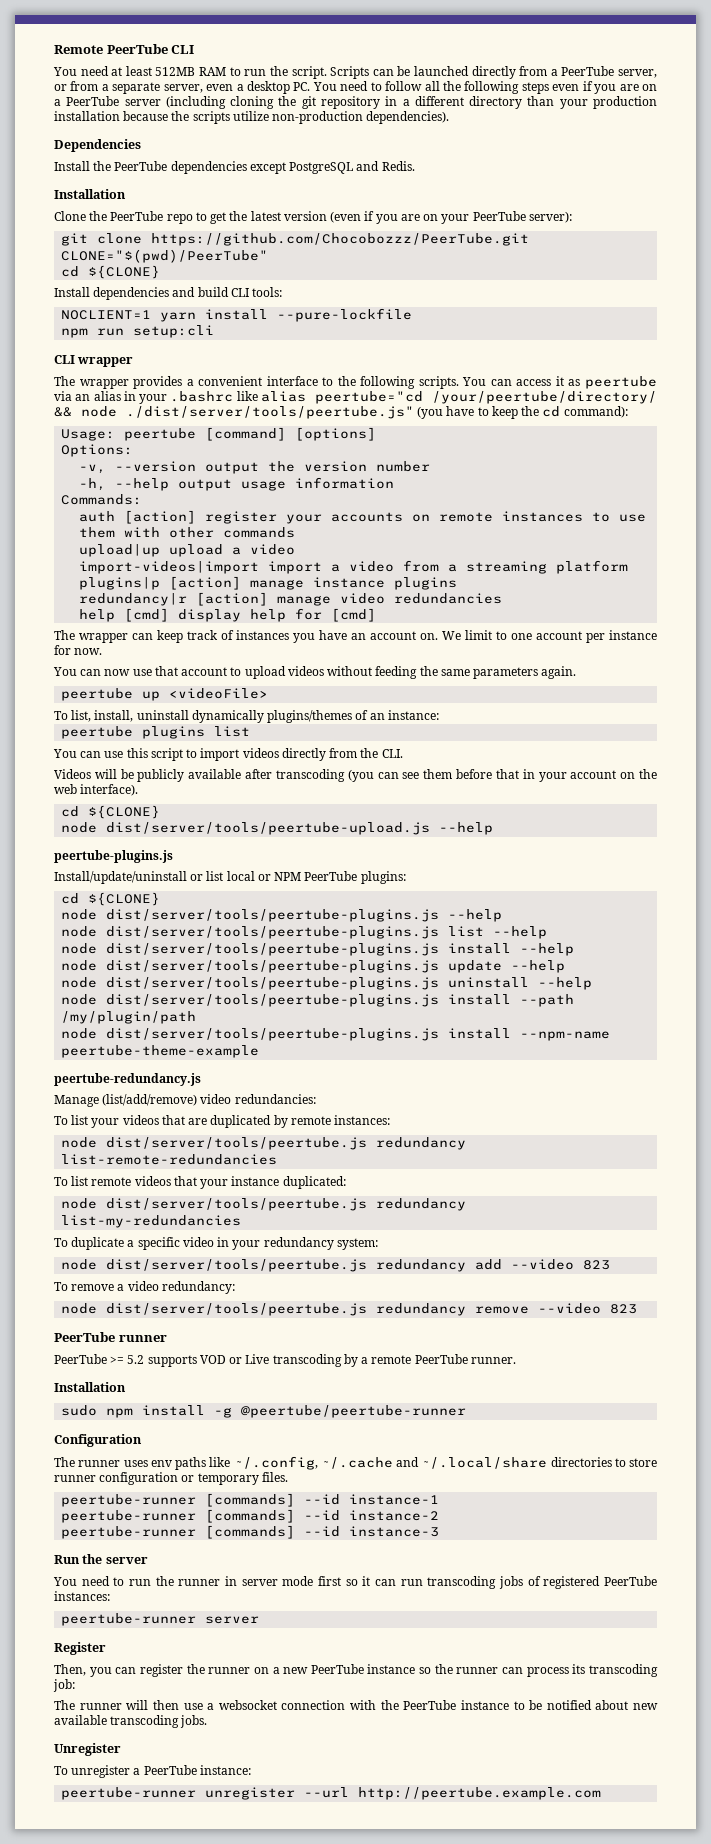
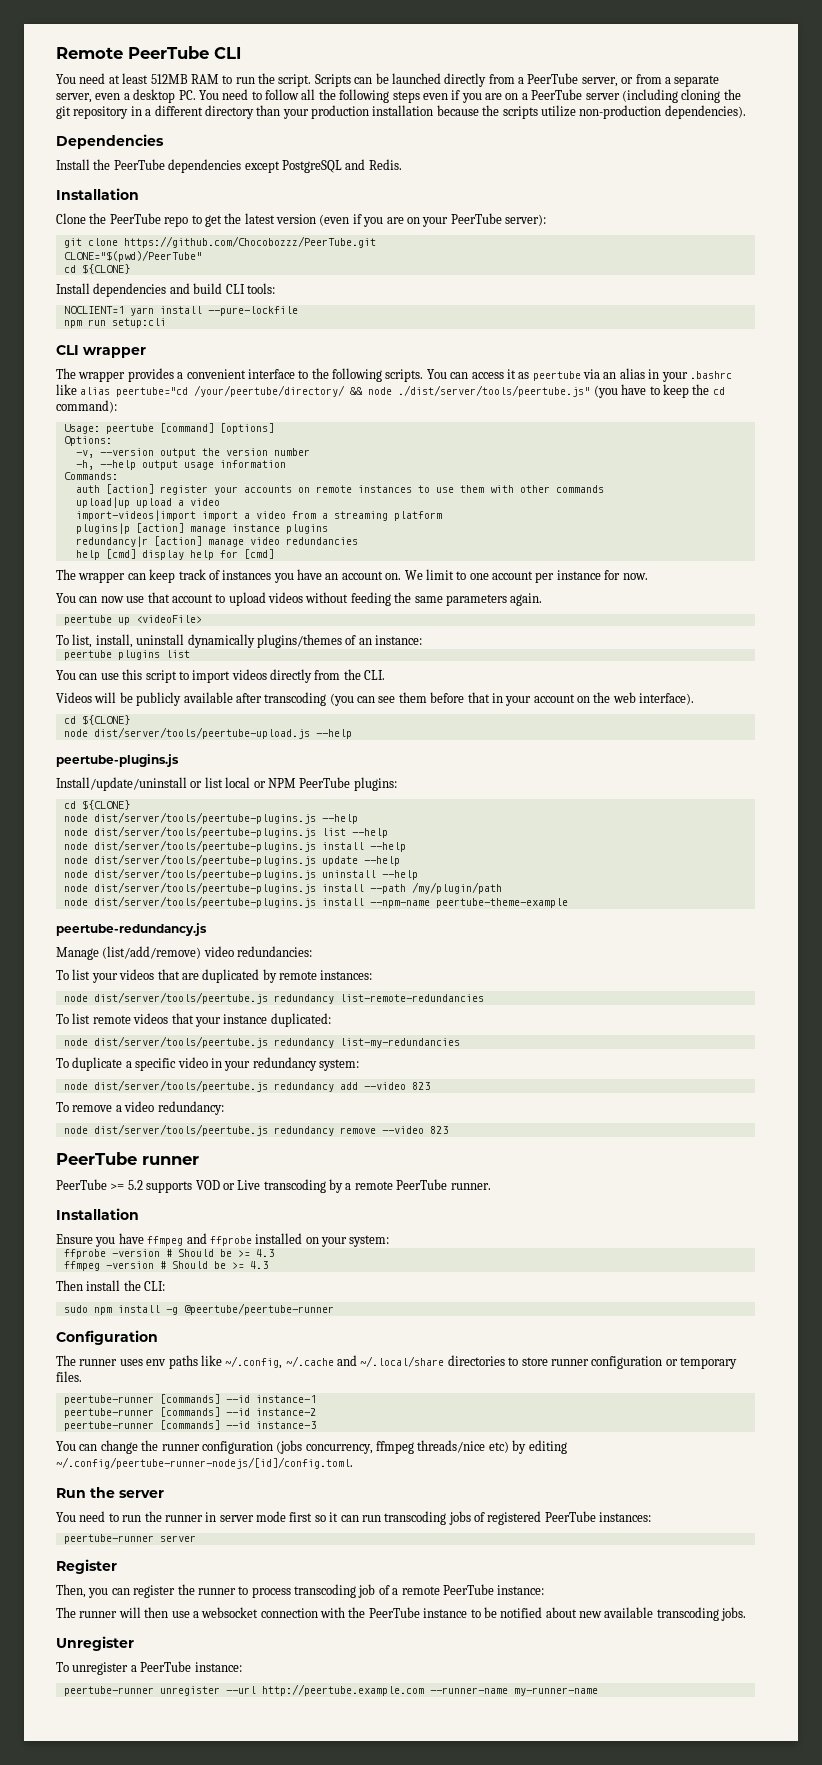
(126, 1387) none -> [56,1233,390,1247] [63,1249,274,1259] [63,1261,268,1271] [56,1280,166,1291] // Ensure you have ffmpeg and ffprobe installed on your system: // ffprobe -version # Should be >= 4.3 // ffmpeg -version # Should be >= 4.3 // Then install the CLI:
(440, 1531) none -> [56,1440,567,1454] [56,1457,353,1469] // You can change the runner configuration (jobs concurrency, ffmpeg threads/nice etc) by editing ~/.config/peertube-runner-nodejs/[id]/config.toml.
[253,1664,658,1677] [53,1679,75,1692] on a new PeerTube instance so the runner can process its transcoding job: -> [238,1584,545,1598] to process transcoding job of a remote PeerTube instance:
(602, 1793) none -> [429,1687,598,1696] --runner-name my-runner-name

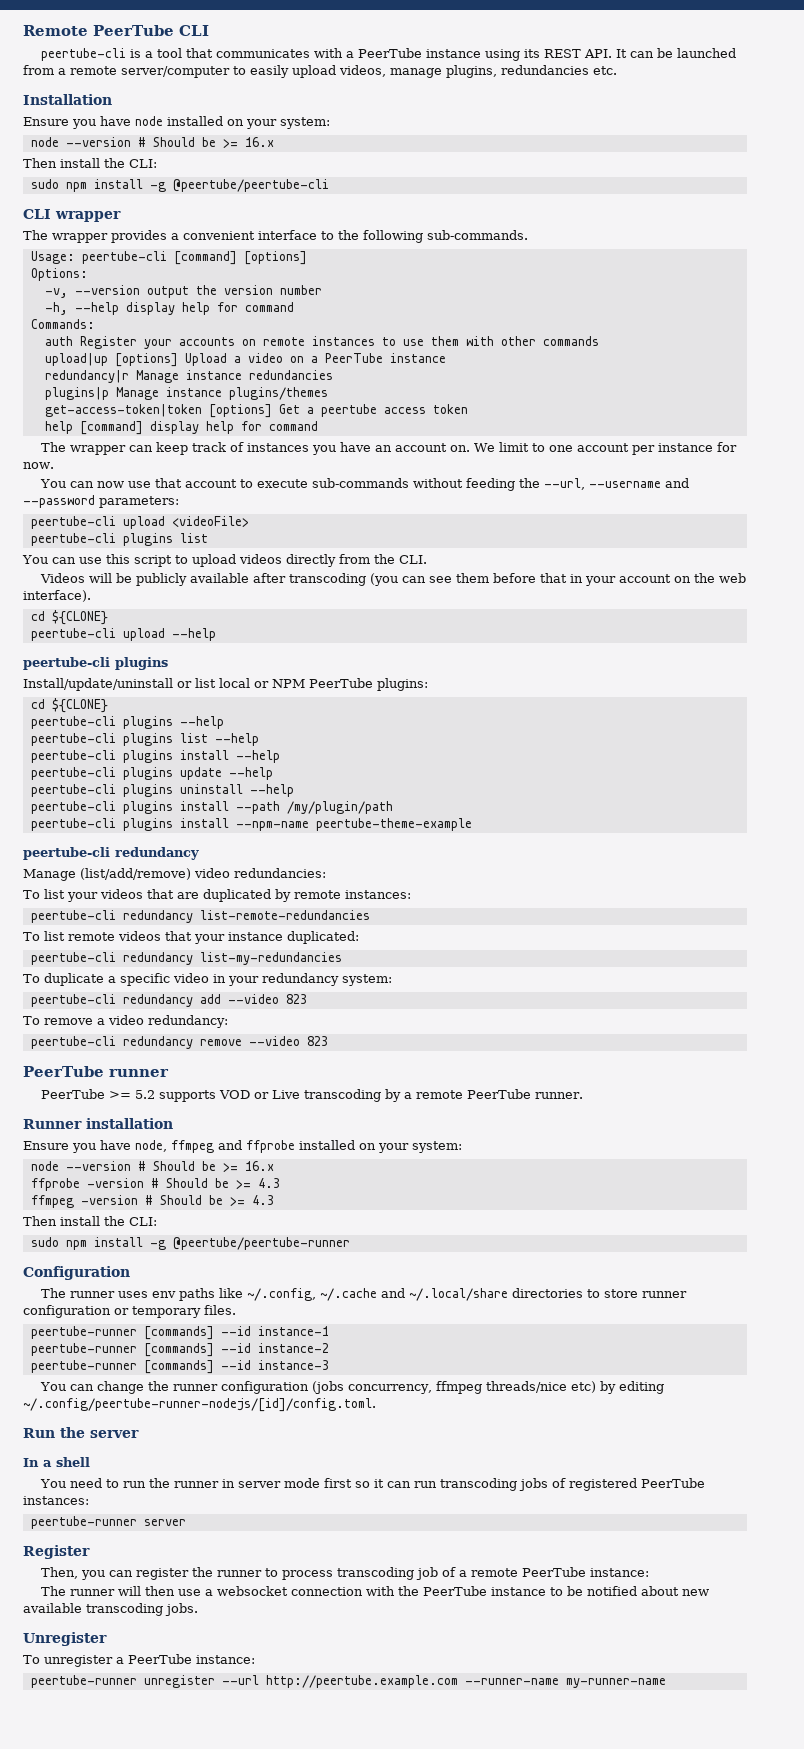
[56,73,351,87] You need at least 512MB RAM to run the script. Scripts -> [40,48,627,61] peertube-cli is a tool that communicates with a PeerTube instance using its REST API. It
[444,73,720,87] [56,89,741,103] [56,105,746,119] [56,134,164,149] [56,159,402,173] [56,188,139,200] [56,213,546,227] [63,236,376,248] [63,250,202,262] [63,264,130,274] [56,283,275,297] [63,306,298,316] [63,318,166,328] directly from a PeerTube server, or from a separate server, even a desktop PC. You need to follow all the following steps even if you are on a PeerTube server (including cloning the git repository in a different directory than your production installation because the scripts utilize non-production dependencies). // Dependencies // Install the PeerTube dependencies except PostgreSQL and Redis. // Installation // Clone the PeerTube repo to get the latest version (even if you are on your PeerTube server): // git clone https://github.com/Chocobozzz/PeerTube.git // CLONE="$(pwd)/PeerTube" // cd ${CLONE} // Install dependencies and build CLI tools: // NOCLIENT=1 yarn install --pure-lockfile // npm run setup:cli -> [23,65,617,78] [23,94,112,105] [23,116,330,129] [30,137,274,148] [23,158,157,168] [30,179,329,192] from a remote server/computer to easily upload videos, manage plugins, redundancies etc. // Installation // Ensure you have node installed on your system: // node --version # Should be >= 16.x // Then install the CLI: // sudo npm install -g @peertube/peertube-cli
[385,368,732,382] [56,384,725,398] [56,400,117,413] scripts. You can access it as peertube via an alias in your .bashrc like alias peertube="cd /your/peertube/directory/ && node ./dist/server/tools/peertube.js" (you have to keep the cd command): -> [427,230,528,240] sub-commands.
[105,424,154,434] peertube -> [81,251,167,264] peertube-cli
[141,460,286,470] output usage information -> [125,302,294,315] display help for command
[105,484,208,495] [action] register -> [79,336,137,349] Register
[135,498,220,508] [75,510,442,521] [75,523,328,534] [75,536,358,547] [75,549,274,560] upload a video // import-videos|import import a video from a streaming platform // plugins|p [action] manage instance plugins // redundancy|r [action] manage video redundancies // help [cmd] display help for [cmd] -> [114,353,446,367] [44,370,333,383] [44,387,328,400] [44,404,468,418] [44,421,318,435] [options] Upload a video on a PeerTube instance // redundancy|r Manage instance redundancies // plugins|p Manage instance plugins/themes // get-access-token|token [options] Get a peertube access token // help [command] display help for command
[228,592,303,606] upload videos -> [256,478,409,488] execute sub-commands
[414,593,543,606] [63,615,202,625] [56,634,422,648] [63,650,112,660] same parameters again. // peertube up <videoFile> // To list, install, uninstall dynamically plugins/themes of an instance: // peertube -> [543,478,689,490] [23,495,179,508] [30,516,249,529] [30,533,116,546] --url, --username and --password parameters: // peertube-cli upload <videoFile> // peertube-cli
[192,670,231,683] import -> [191,554,236,567] upload
[63,727,352,739] [56,754,179,767] node dist/server/tools/peertube-upload.js --help // peertube-plugins.js -> [30,628,216,641] [23,657,168,670] peertube-cli upload --help // peertube-cli plugins
[63,812,358,824] [63,826,316,838] node dist/server/tools/peertube-plugins.js --help // node dist/server/tools/peertube-plugins.js -> [30,716,224,729] [30,733,173,746] peertube-cli plugins --help // peertube-cli plugins
[63,840,316,852] node dist/server/tools/peertube-plugins.js -> [30,750,173,763] peertube-cli plugins
[63,854,316,866] node dist/server/tools/peertube-plugins.js -> [30,767,173,780] peertube-cli plugins
[63,868,316,880] node dist/server/tools/peertube-plugins.js -> [30,784,173,797] peertube-cli plugins
[63,882,316,894] node dist/server/tools/peertube-plugins.js -> [30,801,173,814] peertube-cli plugins
[63,896,316,908] node dist/server/tools/peertube-plugins.js -> [30,818,173,831] peertube-cli plugins
[56,923,207,936] peertube-redundancy.js -> [23,847,199,860] peertube-cli redundancy
[63,992,268,1004] node dist/server/tools/peertube.js -> [30,910,116,923] peertube-cli
[63,1036,268,1048] node dist/server/tools/peertube.js -> [30,952,116,965] peertube-cli
[63,1080,268,1092] node dist/server/tools/peertube.js -> [30,994,116,1007] peertube-cli
[63,1124,268,1136] node dist/server/tools/peertube.js -> [30,1036,116,1049] peertube-cli
[56,1208,139,1220] [56,1233,144,1247] Installation // Ensure you have -> [23,1118,173,1129] [23,1140,167,1153] Runner installation // Ensure you have node,
(390, 1241) none -> [30,1161,274,1172] // node --version # Should be >= 16.x
(164, 1494) none -> [23,1457,90,1467] // In a shell

